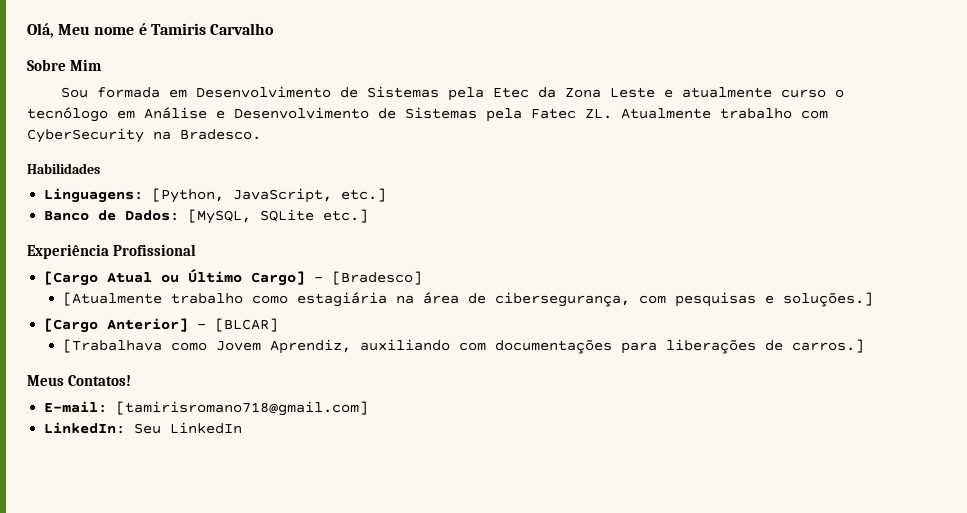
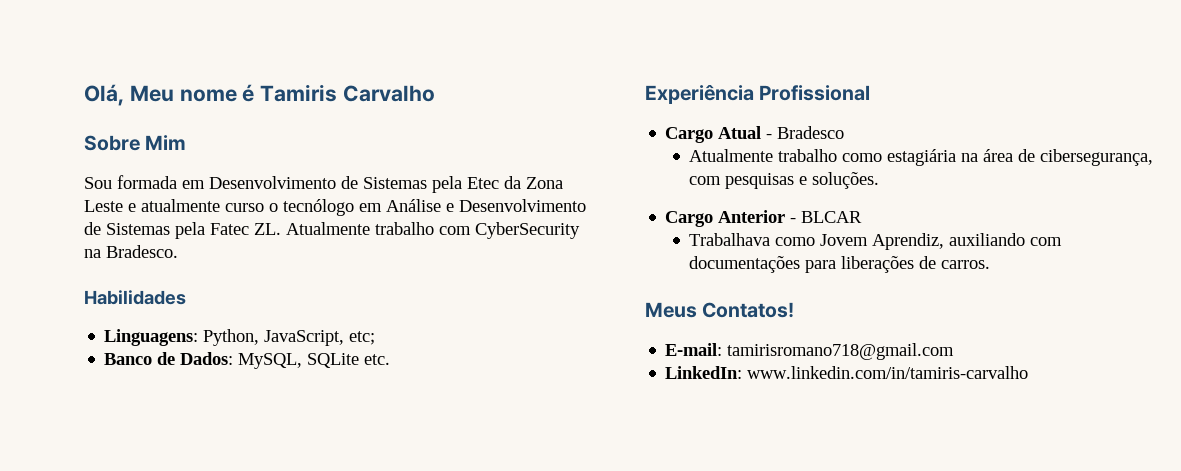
[152,188,387,203] [Python, JavaScript, etc.] -> [203,329,376,346] Python, JavaScript, etc;
[188,209,369,224] [MySQL, SQLite etc.] -> [238,353,391,369] MySQL, SQLite etc.
[44,268,423,286] [63,292,163,306] [Cargo Atual ou Último Cargo] - [Bradesco] // [Atualmente -> [665,126,845,143] [689,149,774,162] Cargo Atual - Bradesco // Atualmente
[783,292,874,307] [44,318,279,333] [63,339,163,353] soluções.] // [Cargo Anterior] - [BLCAR] // [Trabalhava -> [812,172,880,189] [665,210,863,227] [689,233,771,246] soluções. // Cargo Anterior - BLCAR // Trabalhava
[792,339,865,353] carros.] -> [941,260,991,269] carros.
[116,401,369,416] [tamirisromano718@gmail.com] -> [727,343,955,360] tamirisromano718@gmail.com
[134,422,243,434] Seu LinkedIn -> [747,366,1029,379] www.linkedin.com/in/tamiris-carvalho

